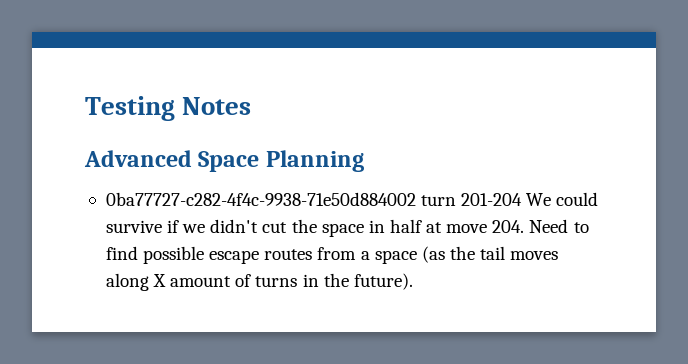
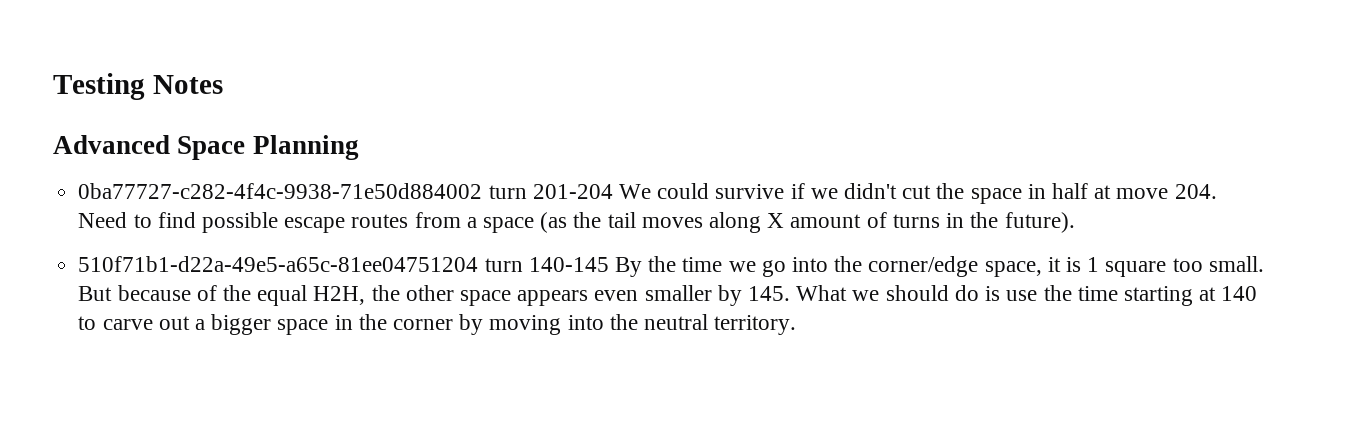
(413, 281) none -> [78,256,1264,277] [78,285,1258,306] [78,314,797,335] // 510f71b1-d22a-49e5-a65c-81ee04751204 turn 140-145 By the time we go into the corner/edge space, it is 1 square too small. But because of the equal H2H, the other space appears even smaller by 145. What we should do is use the time starting at 140 to carve out a bigger space in the corner by moving into the neutral territory.

